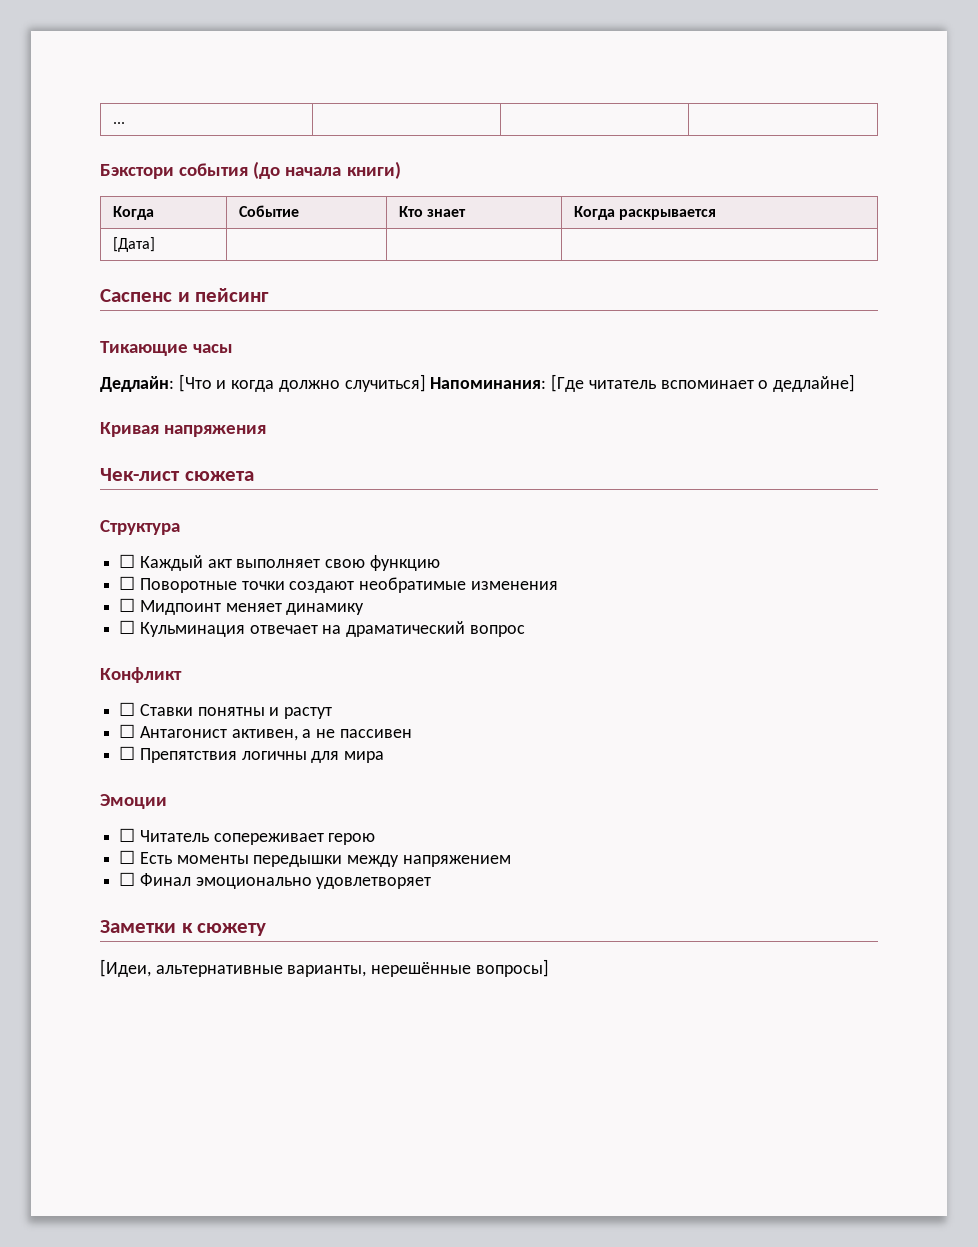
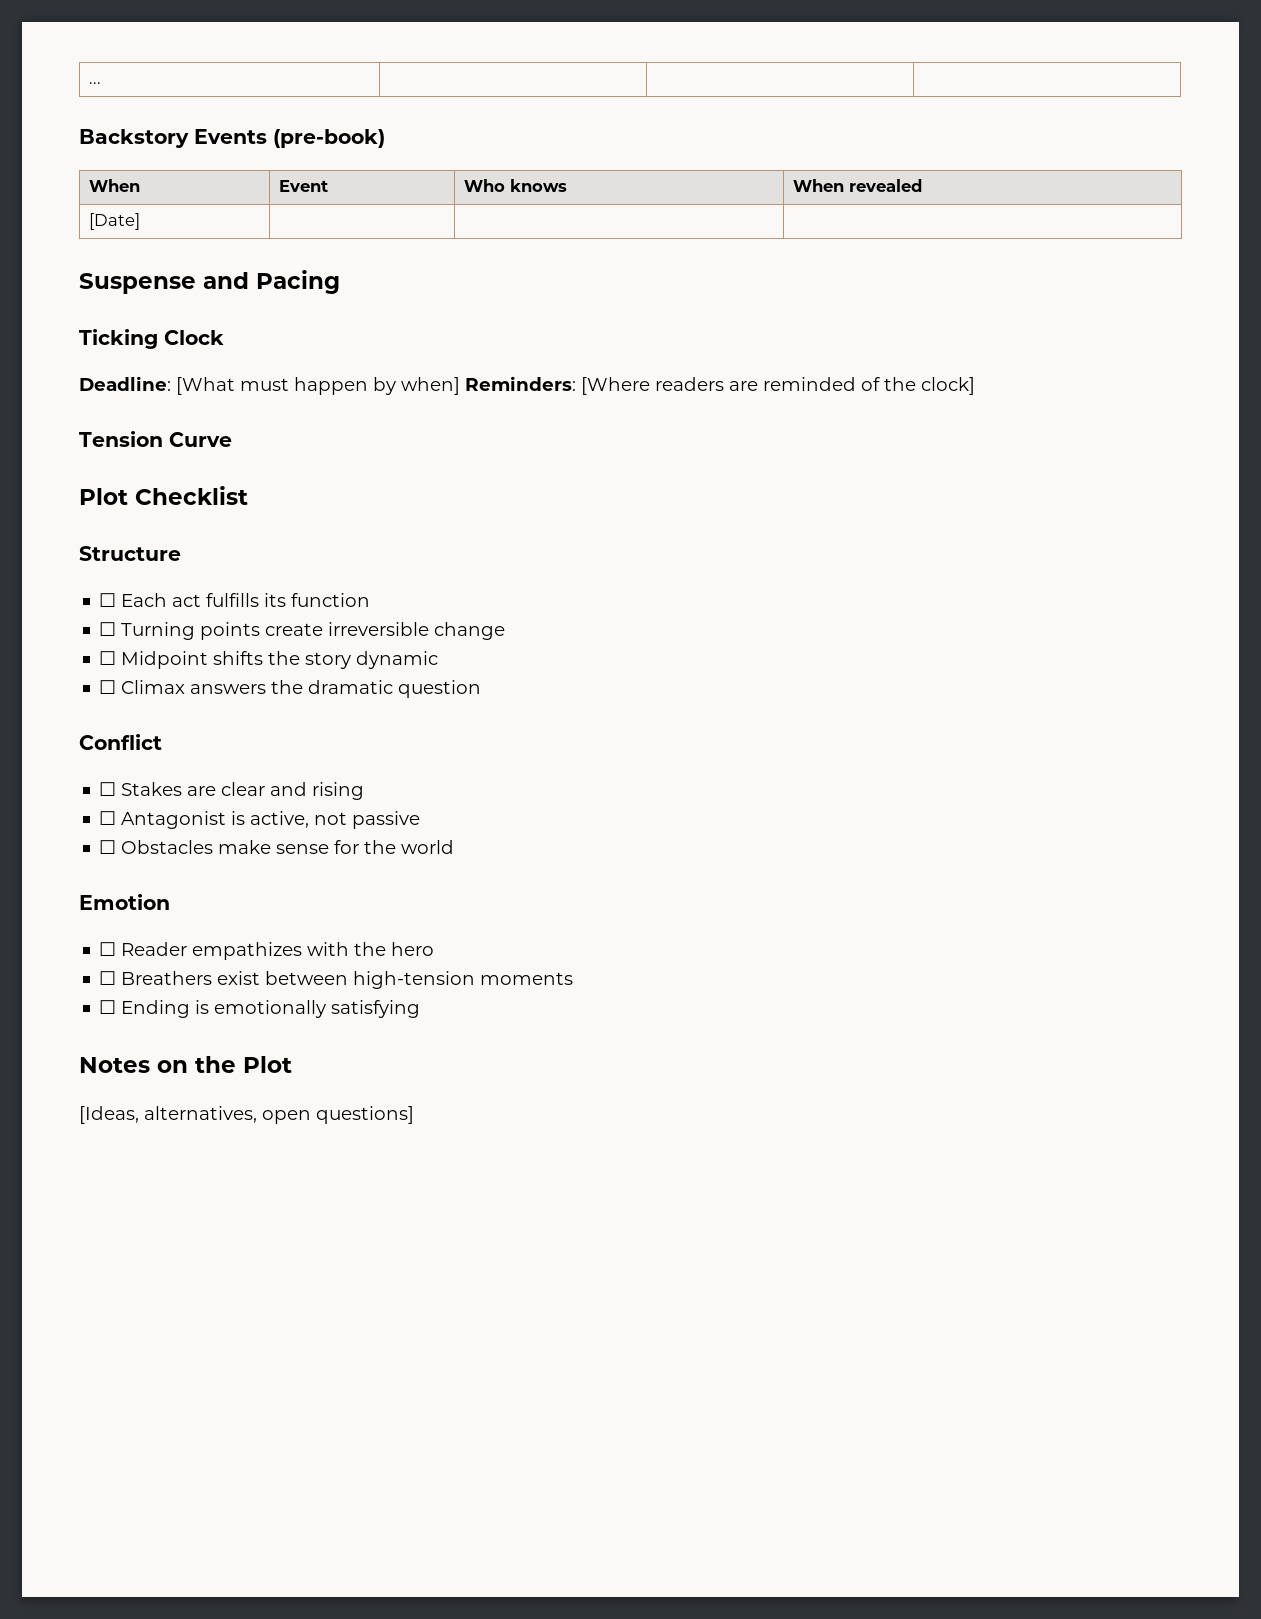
[100,161,401,179] [112,206,154,220] [238,205,299,217] [398,206,466,217] [573,206,716,220] [112,237,155,252] [100,288,270,302] [100,341,234,356] [100,374,855,392] [100,422,267,437] [100,468,254,481] [100,520,180,535] [119,554,440,571] [119,576,558,593] [119,598,365,615] [119,620,525,637] [100,667,182,683] [119,702,333,719] [119,724,412,741] [119,746,385,763] [100,794,167,809] [119,828,376,845] [119,850,511,867] [119,872,432,889] [100,920,267,936] [100,959,549,977] Бэкстори события (до начала книги) // Когда | Событие | Кто знает | Когда раскрывается // [Дата] | | | // Саспенс и пейсинг // Тикающие часы // Дедлайн: [Что и когда должно случиться] Напоминания: [Где читатель вспоминает о дедлайне] // Кривая напряжения // Чек-лист сюжета // Структура // ☐ Каждый акт выполняет свою функцию // ☐ Поворотные точки создают необратимые изменения // ☐ Мидпоинт меняет динамику // ☐ Кульминация отвечает на драматический вопрос // Конфликт // ☐ Ставки понятны и растут // ☐ Антагонист активен, а не пассивен // ☐ Препятствия логичны для мира // Эмоции // ☐ Читатель сопереживает герою // ☐ Есть моменты передышки между напряжением // ☐ Финал эмоционально удовлетворяет // Заметки к сюжету // [Идеи, альтернативные варианты, нерешённые вопросы] -> [79,129,385,148] [89,179,141,192] [279,180,329,192] [464,179,568,192] [793,179,923,192] [89,213,141,230] [79,270,340,294] [79,329,224,349] [79,376,975,395] [79,431,232,447] [79,486,248,505] [79,546,181,561] [99,593,371,607] [99,622,506,640] [99,651,439,669] [99,680,482,698] [79,734,162,750] [99,782,365,800] [99,811,421,829] [99,840,455,854] [79,894,170,910] [99,942,435,960] [99,971,574,989] [99,1000,421,1018] [79,1056,292,1073] [79,1106,414,1124] Backstory Events (pre-book) // When | Event | Who knows | When revealed // [Date] | | | // Suspense and Pacing // Ticking Clock // Deadline: [What must happen by when] Reminders: [Where readers are reminded of the clock] // Tension Curve // Plot Checklist // Structure // ☐ Each act fulfills its function // ☐ Turning points create irreversible change // ☐ Midpoint shifts the story dynamic // ☐ Climax answers the dramatic question // Conflict // ☐ Stakes are clear and rising // ☐ Antagonist is active, not passive // ☐ Obstacles make sense for the world // Emotion // ☐ Reader empathizes with the hero // ☐ Breathers exist between high-tension moments // ☐ Ending is emotionally satisfying // Notes on the Plot // [Ideas, alternatives, open questions]

